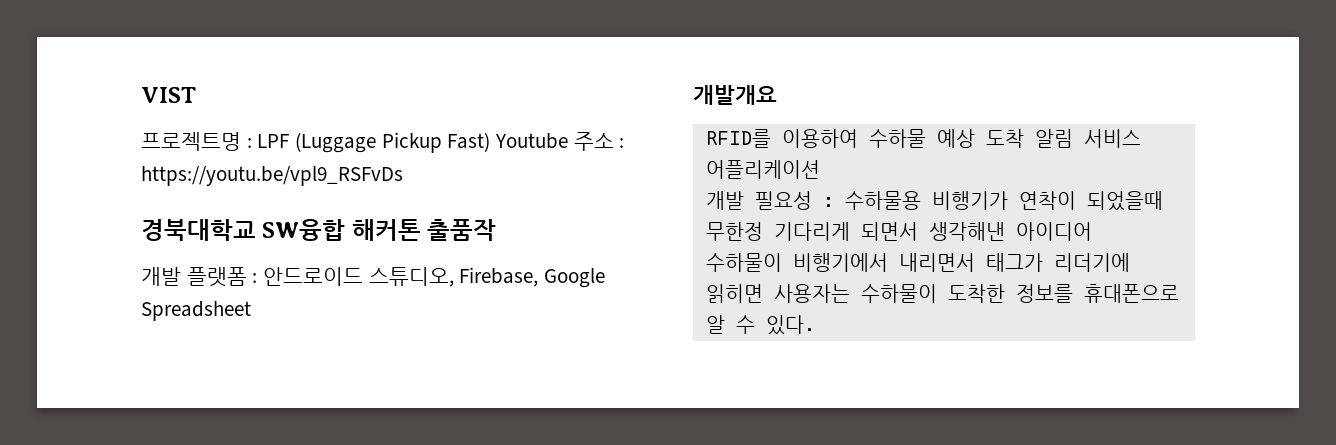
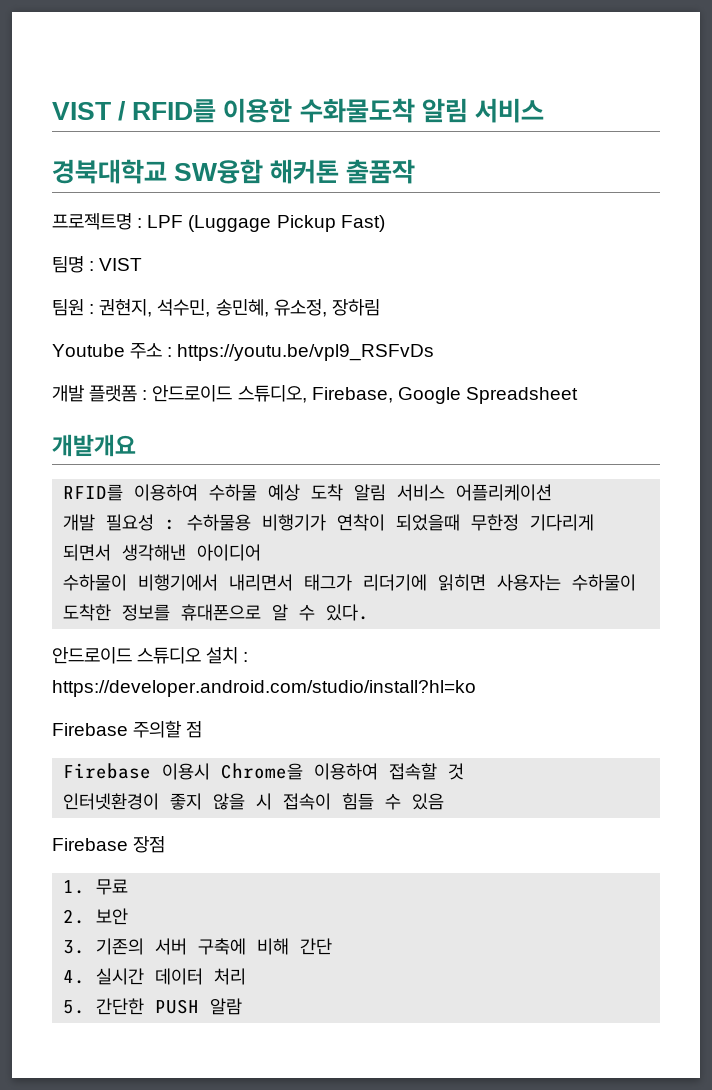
[141,87,196,103] VIST -> [52,98,544,123] [52,159,416,184] VIST / RFID를 이용한 수화물도착 알림 서비스 // 경북대학교 SW융합 해커톤 출품작
(491, 142) none -> [52,256,143,273] [52,299,380,317] // 팀명 : VIST // 팀원 : 권현지, 석수민, 송민혜, 유소정, 장하림 //
[141,219,497,241] // 경북대학교 SW융합 해커톤 출품작 -> (435, 352) none
(815, 325) none -> [52,647,249,664] [52,680,476,697] [52,720,203,738] [63,763,465,780] [63,793,445,810] [52,836,166,853] [63,879,129,895] [63,908,129,925] [63,938,333,955] [63,968,247,985] [63,998,243,1015] // 안드로이드 스튜디오 설치 : https://developer.android.com/studio/install?hl=ko // Firebase 주의할 점 // Firebase 이용시 Chrome을 이용하여 접속할 것 // 인터넷환경이 좋지 않을 시 접속이 힘들 수 있음 // Firebase 장점 // 1. 무료 // 2. 보안 // 3. 기존의 서버 구축에 비해 간단 // 4. 실시간 데이터 처리 // 5. 간단한 PUSH 알람

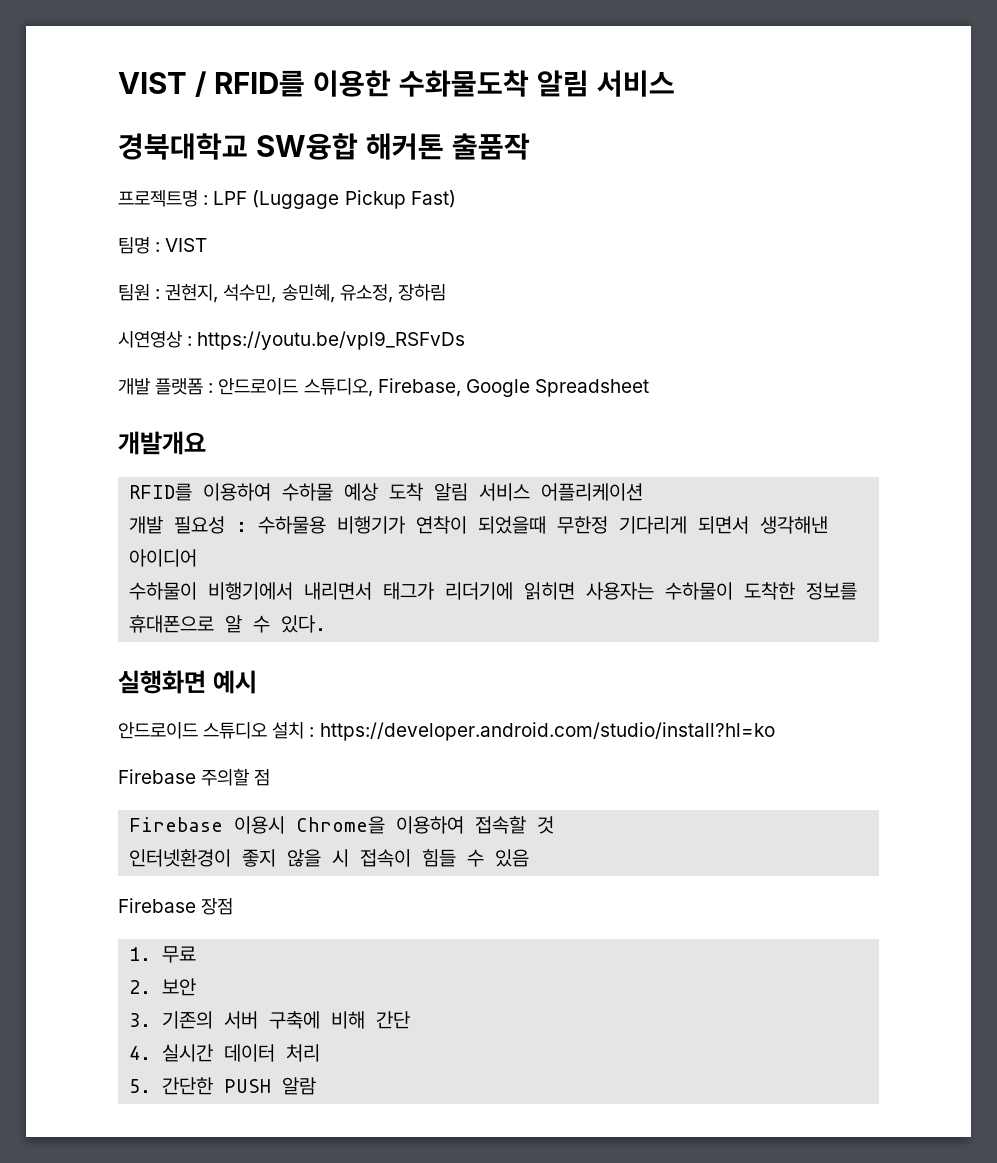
[52,343,163,359] Youtube 주소 -> [118,331,183,348] 시연영상
(370, 612) none -> [118,670,257,694] // 실행화면 예시

